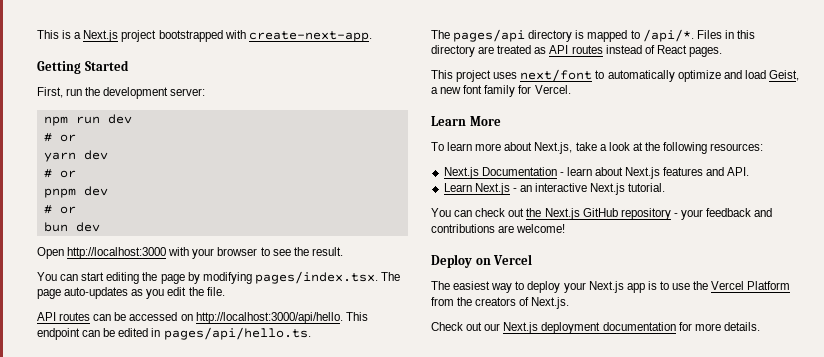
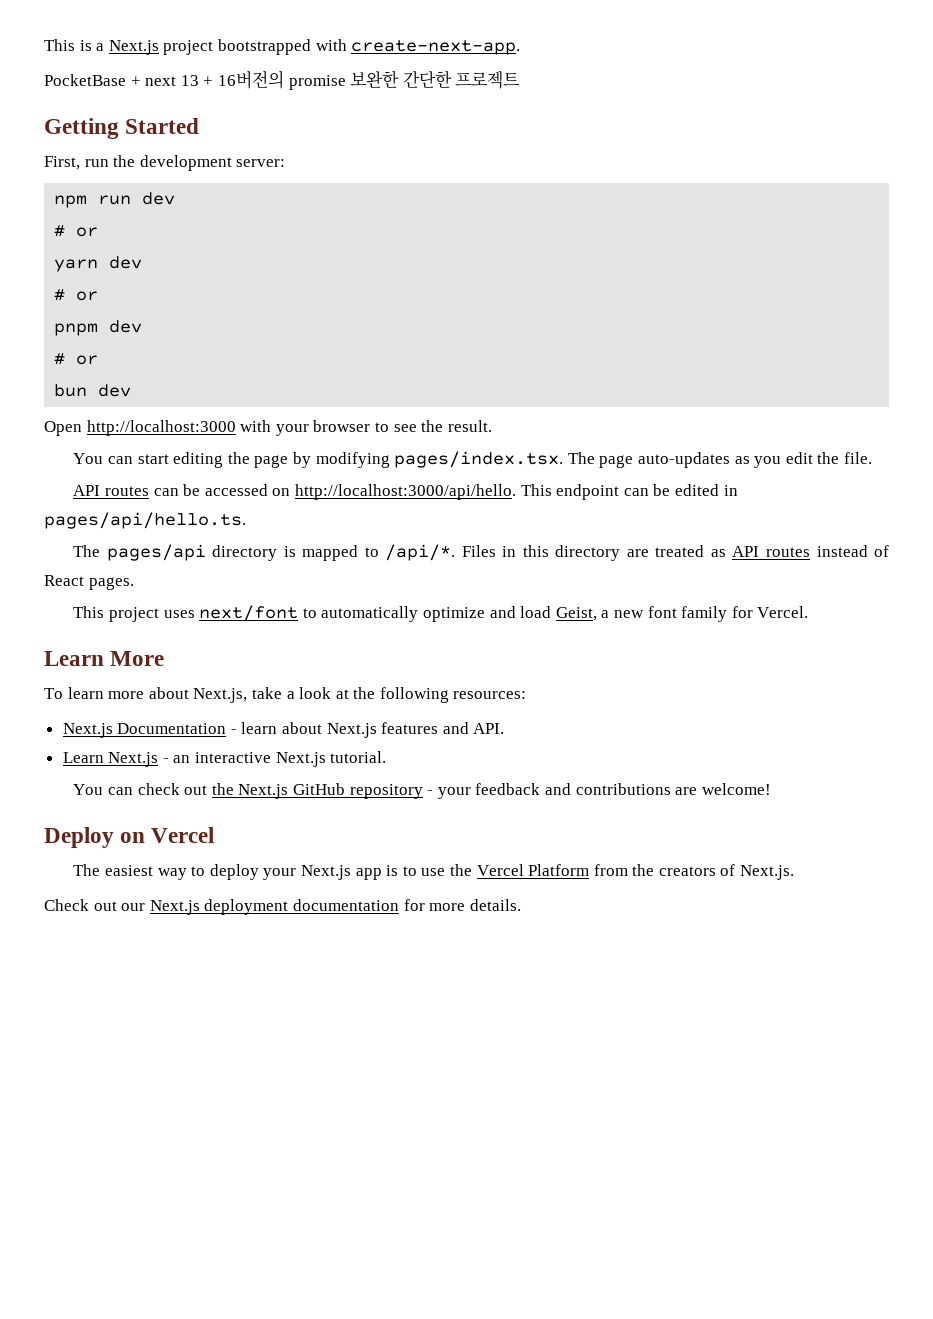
(372, 36) none -> [44,70,521,90] // PocketBase + next 13 + 16버전의 promise 보완한 간단한 프로젝트

